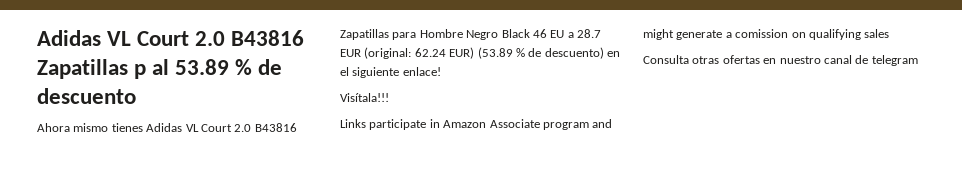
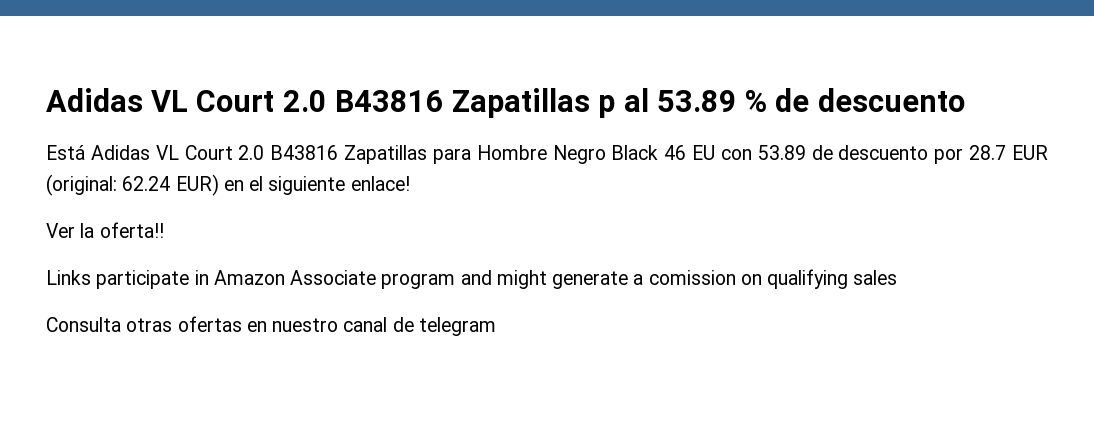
[37,123,143,132] Ahora mismo tienes -> [46,145,85,160] Está
[567,32,574,38] a -> [720,145,964,164] con 53.89 de descuento por
[477,47,604,59] (53.89 % de descuento) -> (219, 185) none
[340,93,389,102] Visítala!!! -> [46,222,164,238] Ver la oferta!!

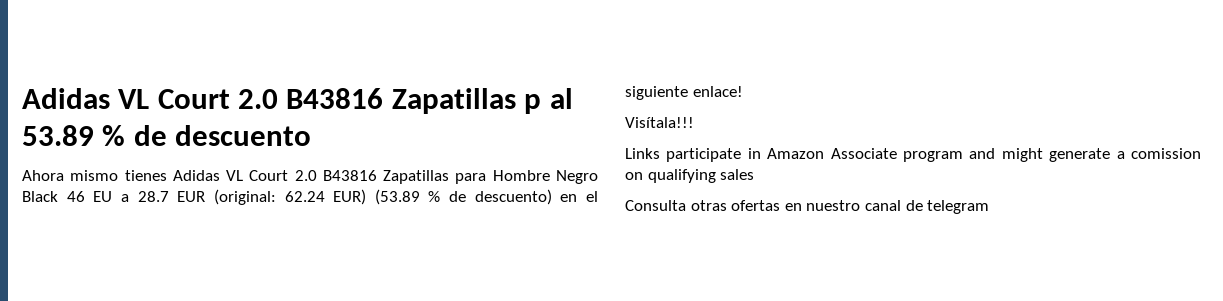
[46,145,85,160] Está -> [22,170,167,181] Ahora mismo tienes
[720,145,964,164] con 53.89 de descuento por -> [120,194,129,202] a
(219, 185) none -> [374,189,552,205] (53.89 % de descuento)
[46,222,164,238] Ver la oferta!! -> [625,117,694,128] Visítala!!!

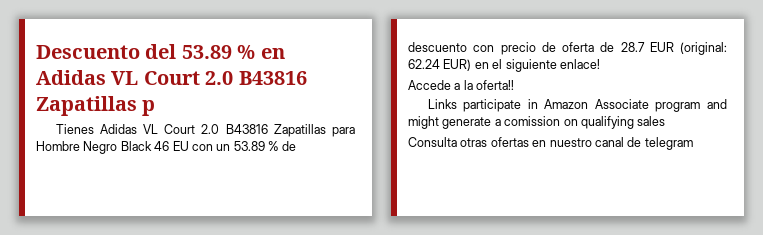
(22, 98) none -> [36,44,285,59] Descuento del 53.89 % en
[549,88,573,109] [22,125,312,146] [22,170,167,181] al 53.89 % de descuento // Ahora mismo tienes -> [55,124,94,134] // Tienes
[120,194,129,202] a -> [191,141,297,151] [408,42,615,55] con un 53.89 % de descuento con precio de oferta de
[374,189,552,205] (53.89 % de descuento) -> (472, 65) none
[625,117,694,128] Visítala!!! -> [408,80,515,90] Accede a la oferta!!

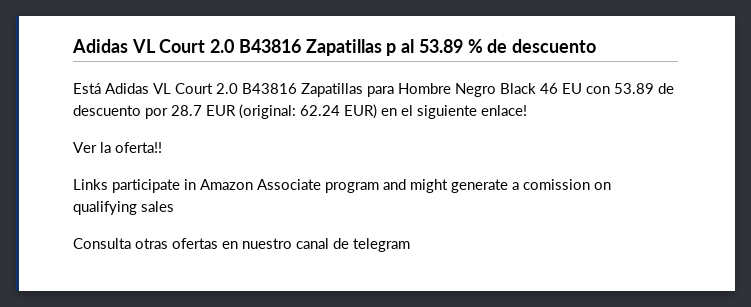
[36,44,285,59] Descuento del 53.89 % en -> (72, 46) none
[55,124,94,134] // Tienes -> [401,39,596,53] [73,83,101,94] al 53.89 % de descuento // Está
[216,141,297,151] [408,42,615,55] un 53.89 % de descuento con precio de oferta de -> [614,83,674,94] [73,105,168,119] 53.89 de descuento por
[408,80,461,90] Accede a -> [73,142,97,153] Ver

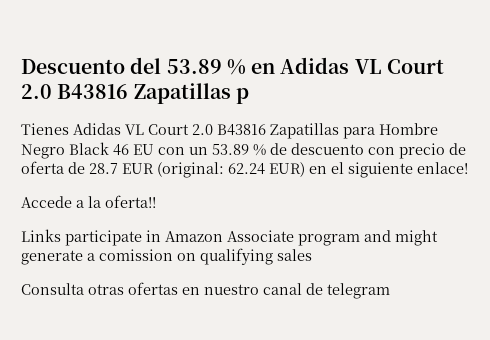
(72, 46) none -> [21,57,276,75] Descuento del 53.89 % en
[401,39,596,53] [73,83,101,94] al 53.89 % de descuento // Está -> [21,123,69,135] // Tienes
[614,83,674,94] [73,105,168,119] 53.89 de descuento por -> [189,143,466,159] [21,161,85,174] un 53.89 % de descuento con precio de oferta de
[73,142,97,153] Ver -> [21,196,84,208] Accede a

